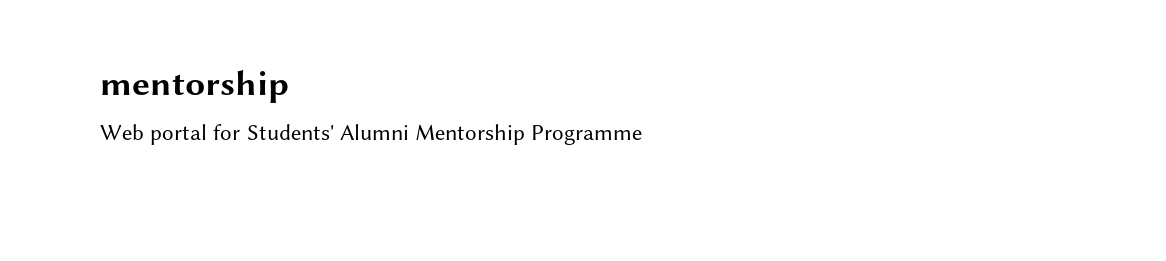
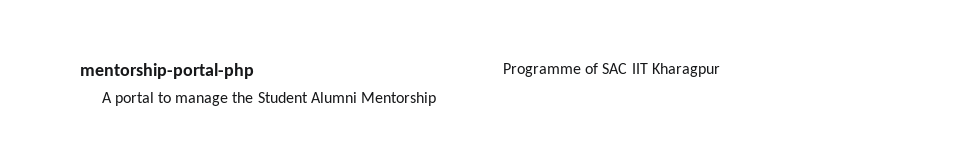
[100,70,289,103] [100,124,643,145] mentorship // Web portal for Students' Alumni Mentorship Programme -> [80,63,254,79] [101,92,436,106] [503,63,720,77] mentorship-portal-php // A portal to manage the Student Alumni Mentorship Programme of SAC IIT Kharagpur

